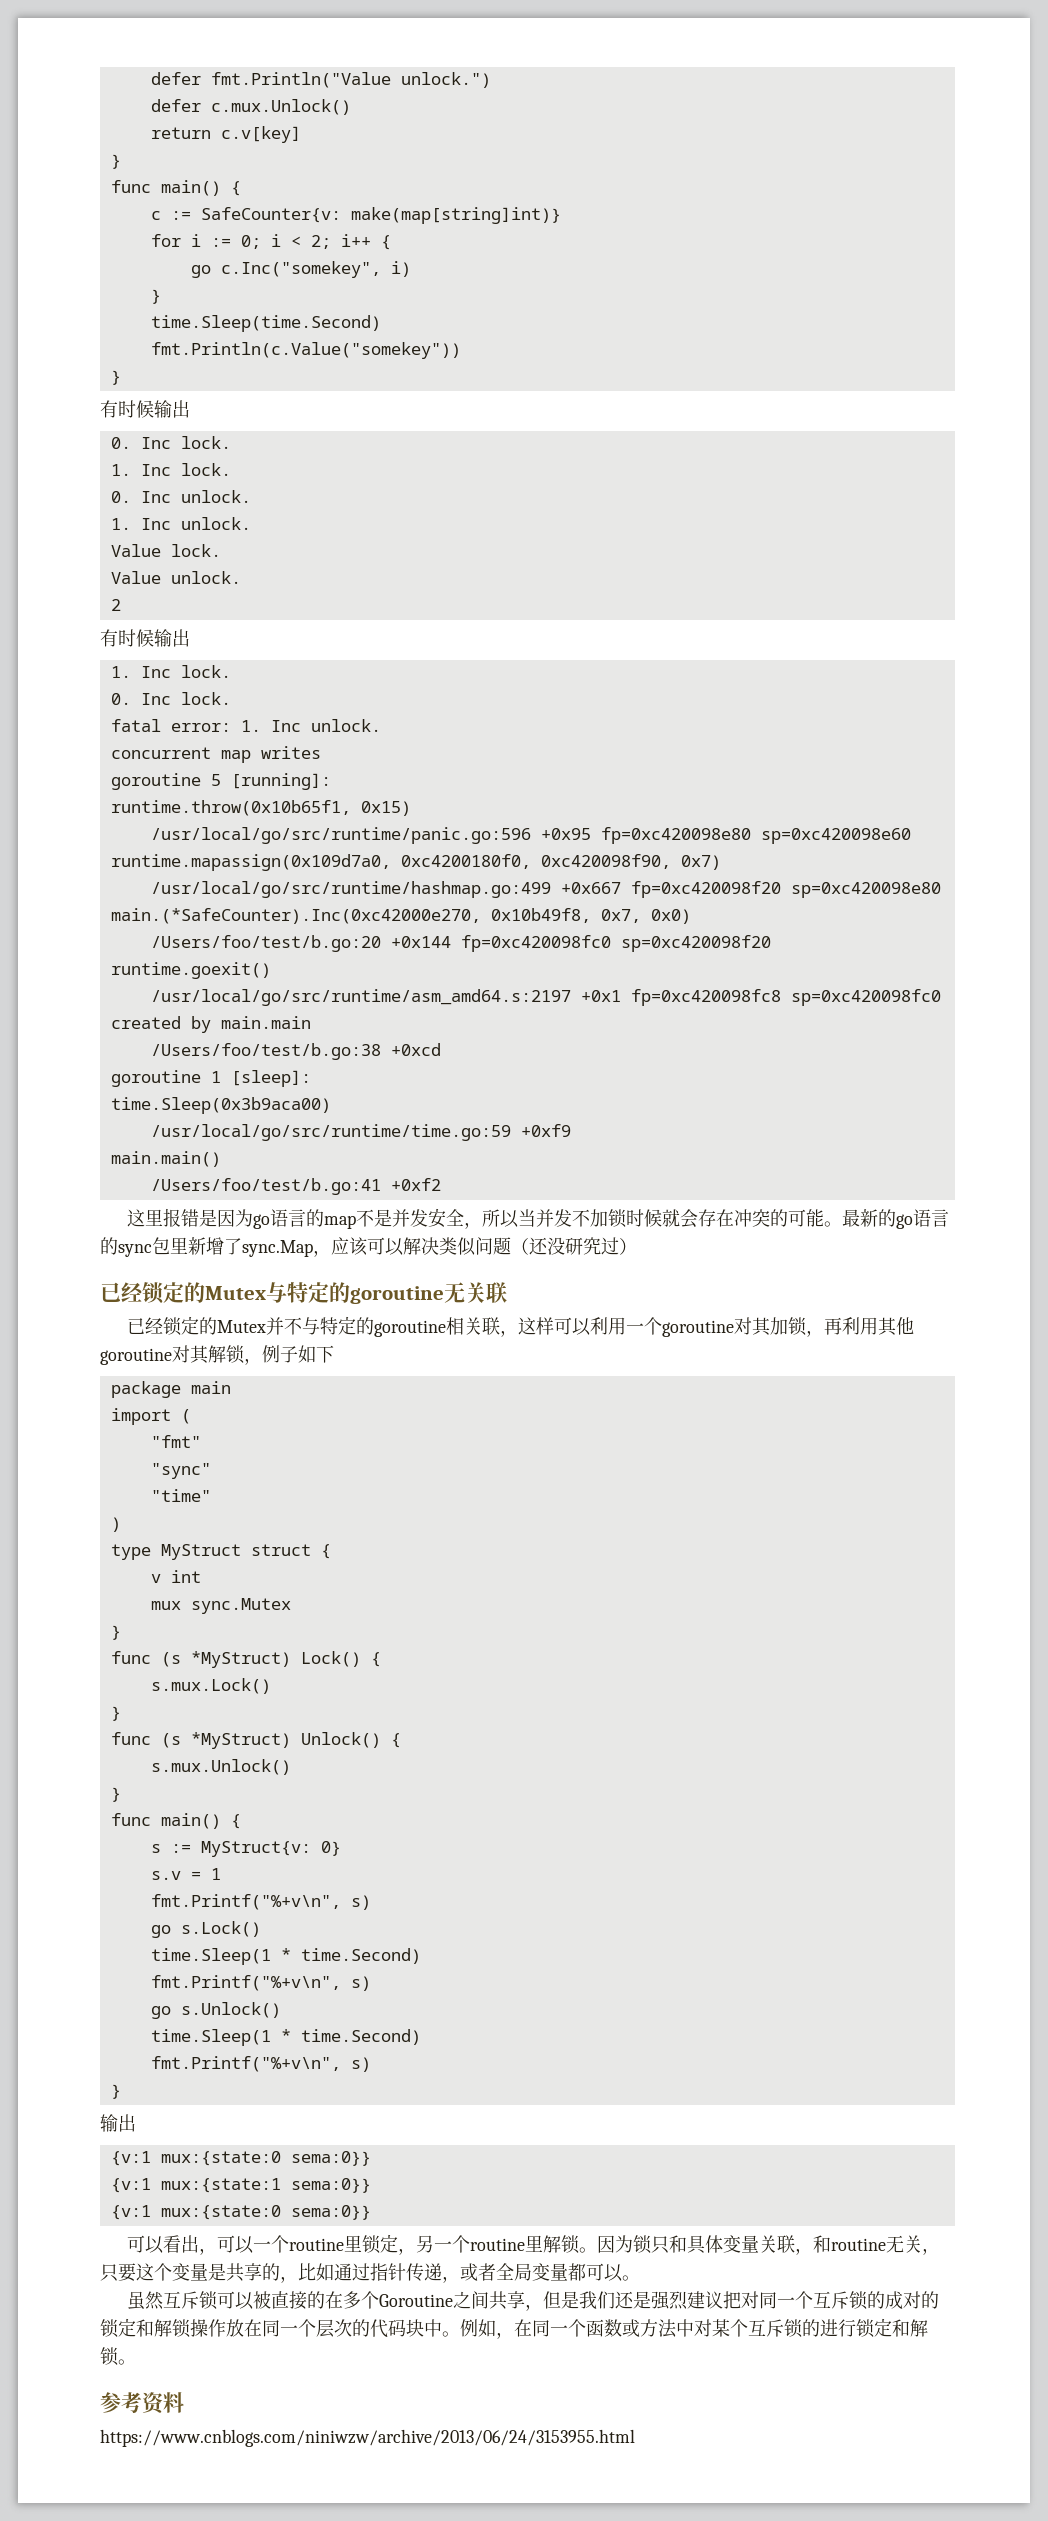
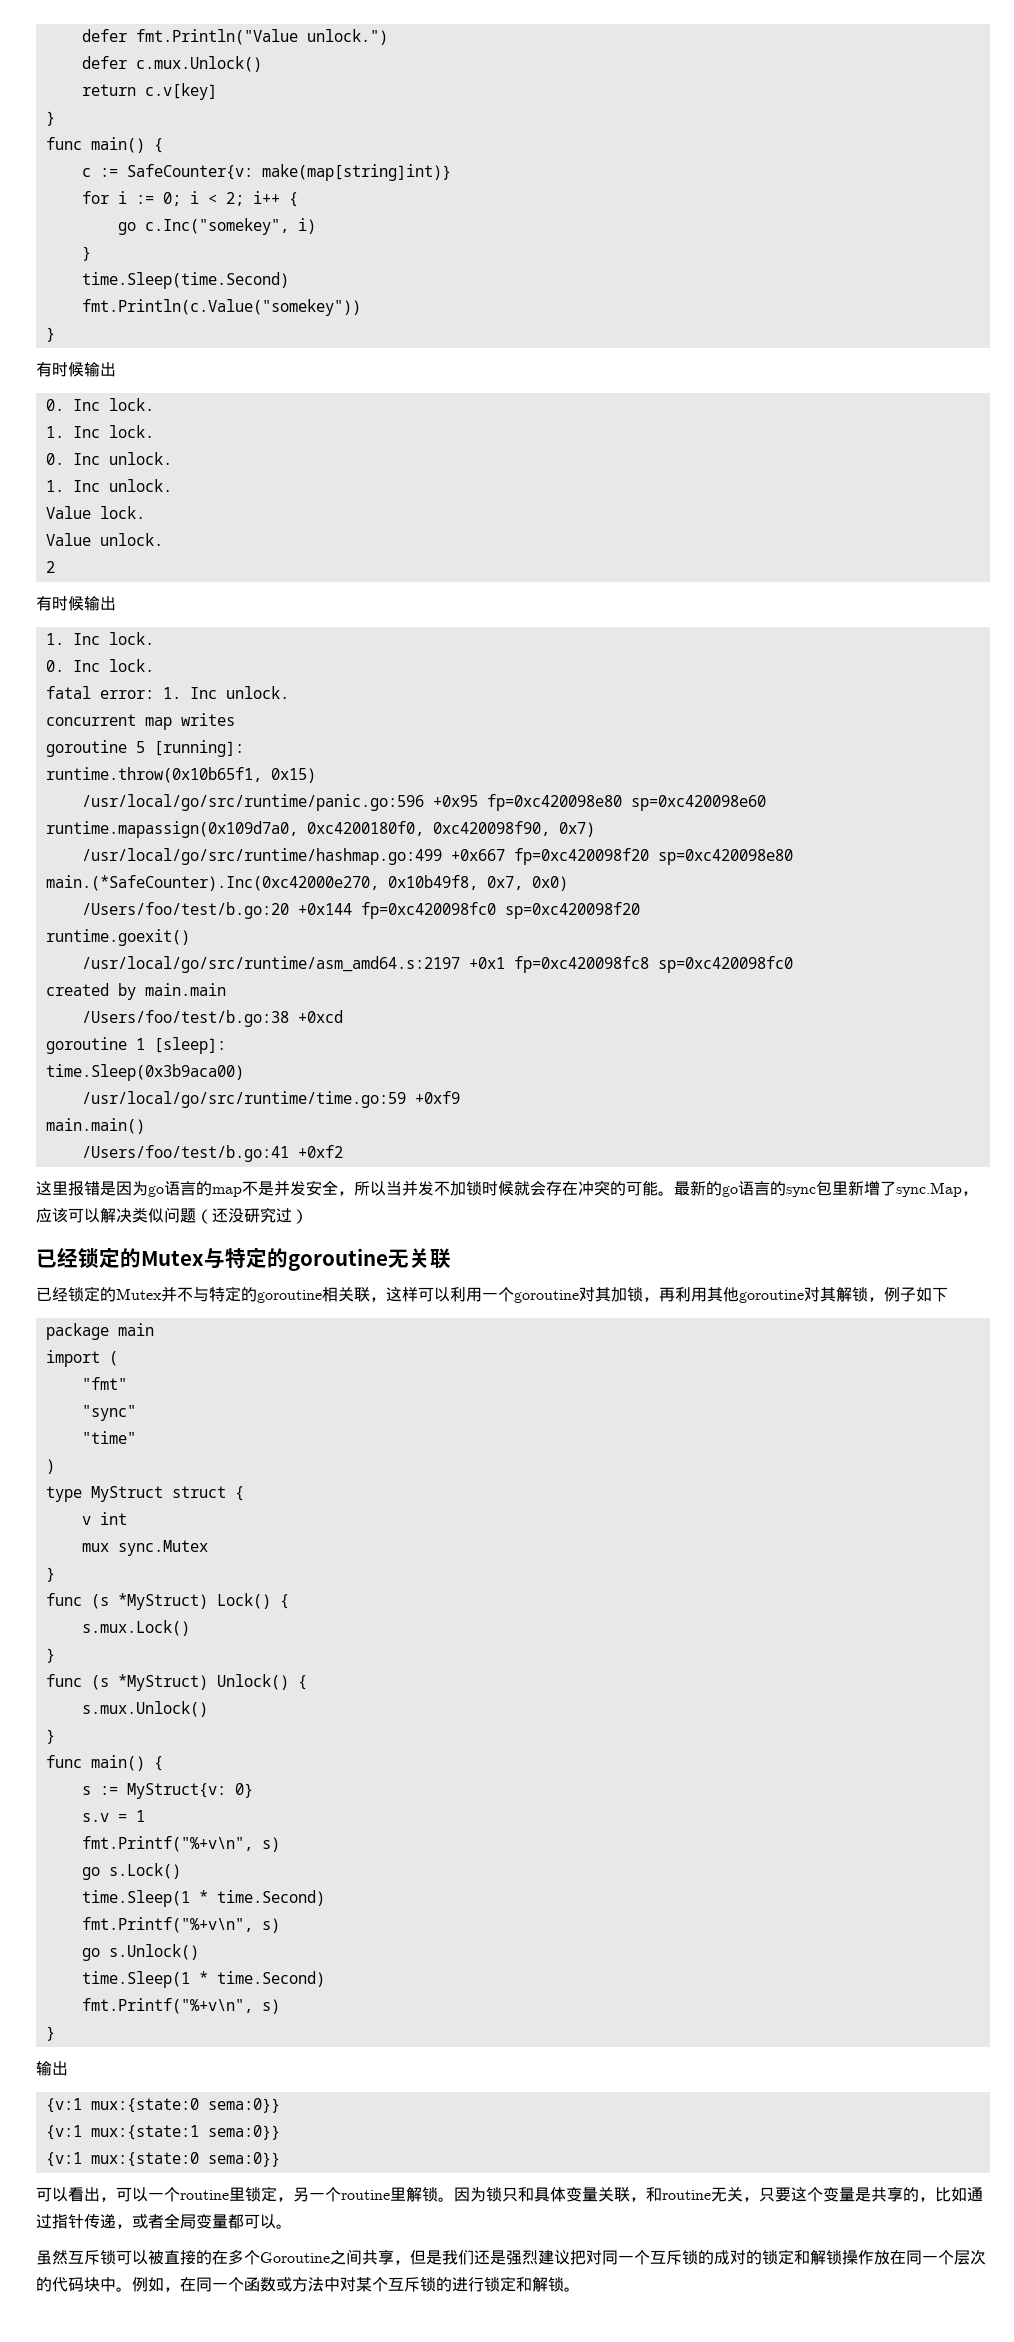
[100,2392,184,2415] [100,2429,635,2447] // 参考资料 // https://www.cnblogs.com/niniwzw/archive/2013/06/24/3153955.html -> (580, 2289) none

